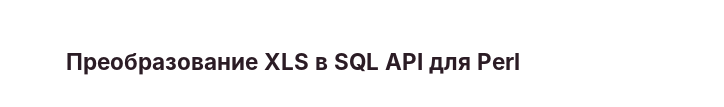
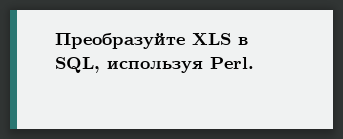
[66,53,258,75] Преобразование -> [55,33,185,49] Преобразуйте
[334,53,521,74] SQL API для Perl -> [55,57,254,73] SQL, используя Perl.

